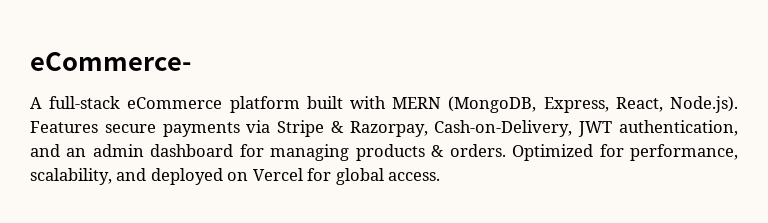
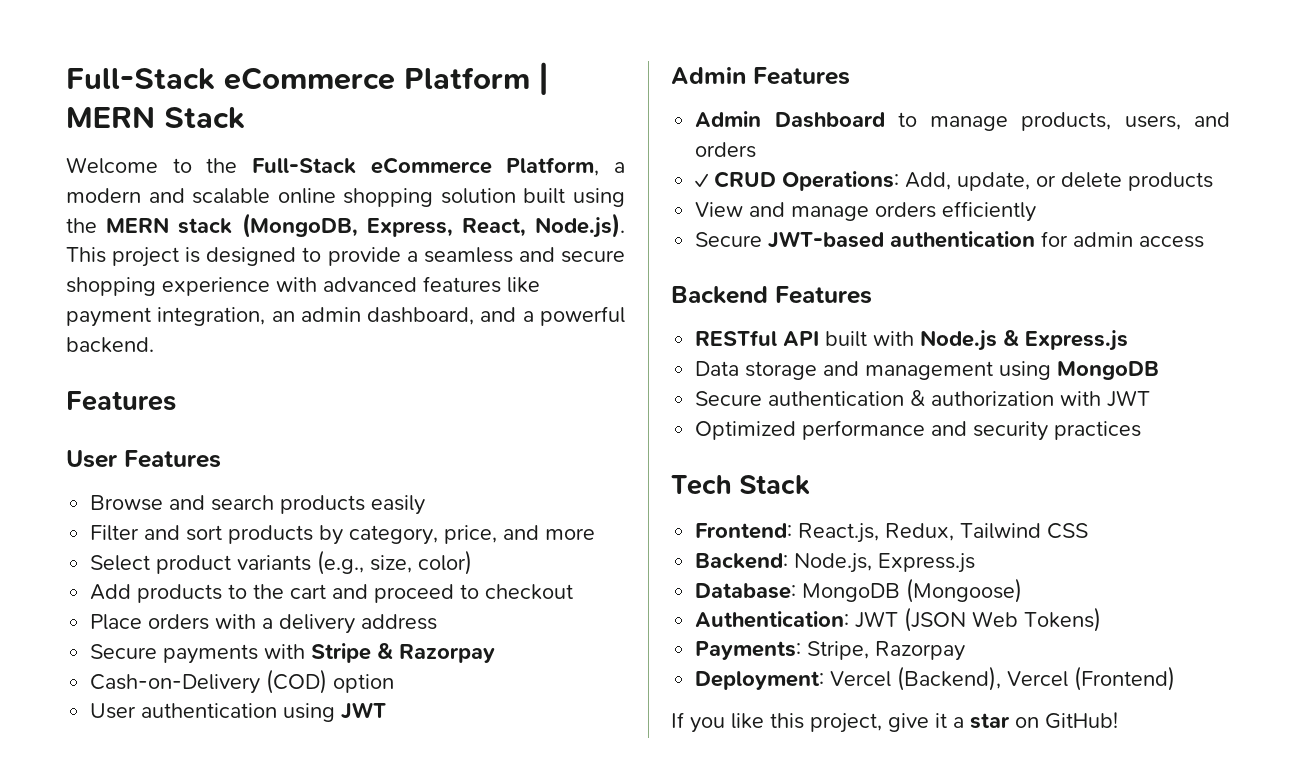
[30,52,191,71] [30,96,739,113] [30,120,738,137] [30,144,738,161] [30,168,441,185] eCommerce- // A full-stack eCommerce platform built with MERN (MongoDB, Express, React, Node.js). Features secure payments via Stripe & Razorpay, Cash-on-Delivery, JWT authentication, and an admin dashboard for managing products & orders. Optimized for performance, scalability, and deployed on Vercel for global access. -> [66,62,548,95] [66,106,245,129] [66,157,625,176] [66,188,625,207] [66,213,625,238] [66,247,625,267] [66,276,540,296] [66,306,625,327] [66,337,154,353] [66,391,176,411] [66,450,221,468] [90,495,426,515] [90,525,596,545] [90,550,473,575] [90,584,574,603] [90,614,438,634] [90,643,496,664] [90,669,395,694] [90,702,387,722] [671,67,850,85] [695,111,1230,131] [695,142,757,158] [695,171,1214,191] [695,201,1037,222] [695,231,1205,249] [671,286,872,304] [695,330,1129,351] [695,361,1160,380] [695,390,1151,407] [695,420,1142,441] [671,475,810,495] [695,523,1089,543] [695,553,976,573] [695,578,1023,603] [695,607,1102,632] [695,641,966,661] [695,666,1176,691] [671,712,1118,733] Full-Stack eCommerce Platform | MERN Stack // Welcome to the Full-Stack eCommerce Platform, a modern and scalable online shopping solution built using the MERN stack (MongoDB, Express, React, Node.js). This project is designed to provide a seamless and secure shopping experience with advanced features like payment integration, an admin dashboard, and a powerful backend. // Features // User Features // Browse and search products easily // Filter and sort products by category, price, and more // Select product variants (e.g., size, color) // Add products to the cart and proceed to checkout // Place orders with a delivery address // Secure payments with Stripe & Razorpay // Cash-on-Delivery (COD) option // User authentication using JWT // Admin Features // Admin Dashboard to manage products, users, and orders // ✓ CRUD Operations: Add, update, or delete products // View and manage orders efficiently // Secure JWT-based authentication for admin access // Backend Features // RESTful API built with Node.js & Express.js // Data storage and management using MongoDB // Secure authentication & authorization with JWT // Optimized performance and security practices // Tech Stack // Frontend: React.js, Redux, Tailwind CSS // Backend: Node.js, Express.js // Database: MongoDB (Mongoose) // Authentication: JWT (JSON Web Tokens) // Payments: Stripe, Razorpay // Deployment: Vercel (Backend), Vercel (Frontend) // If you like this project, give it a star on GitHub!

